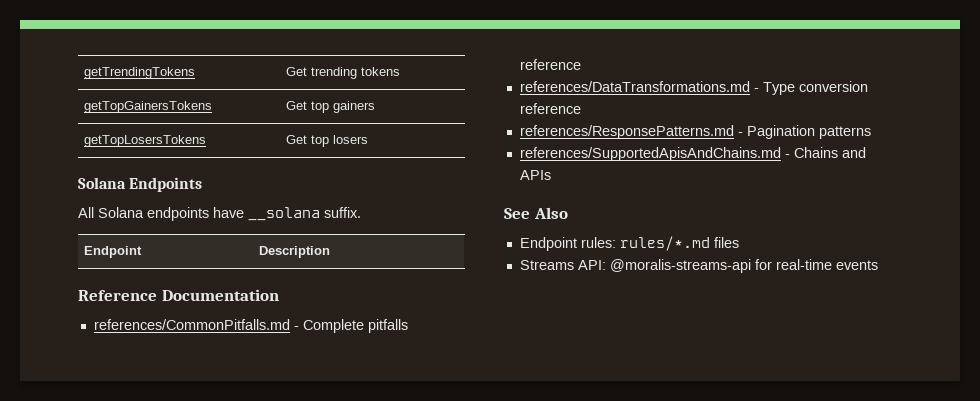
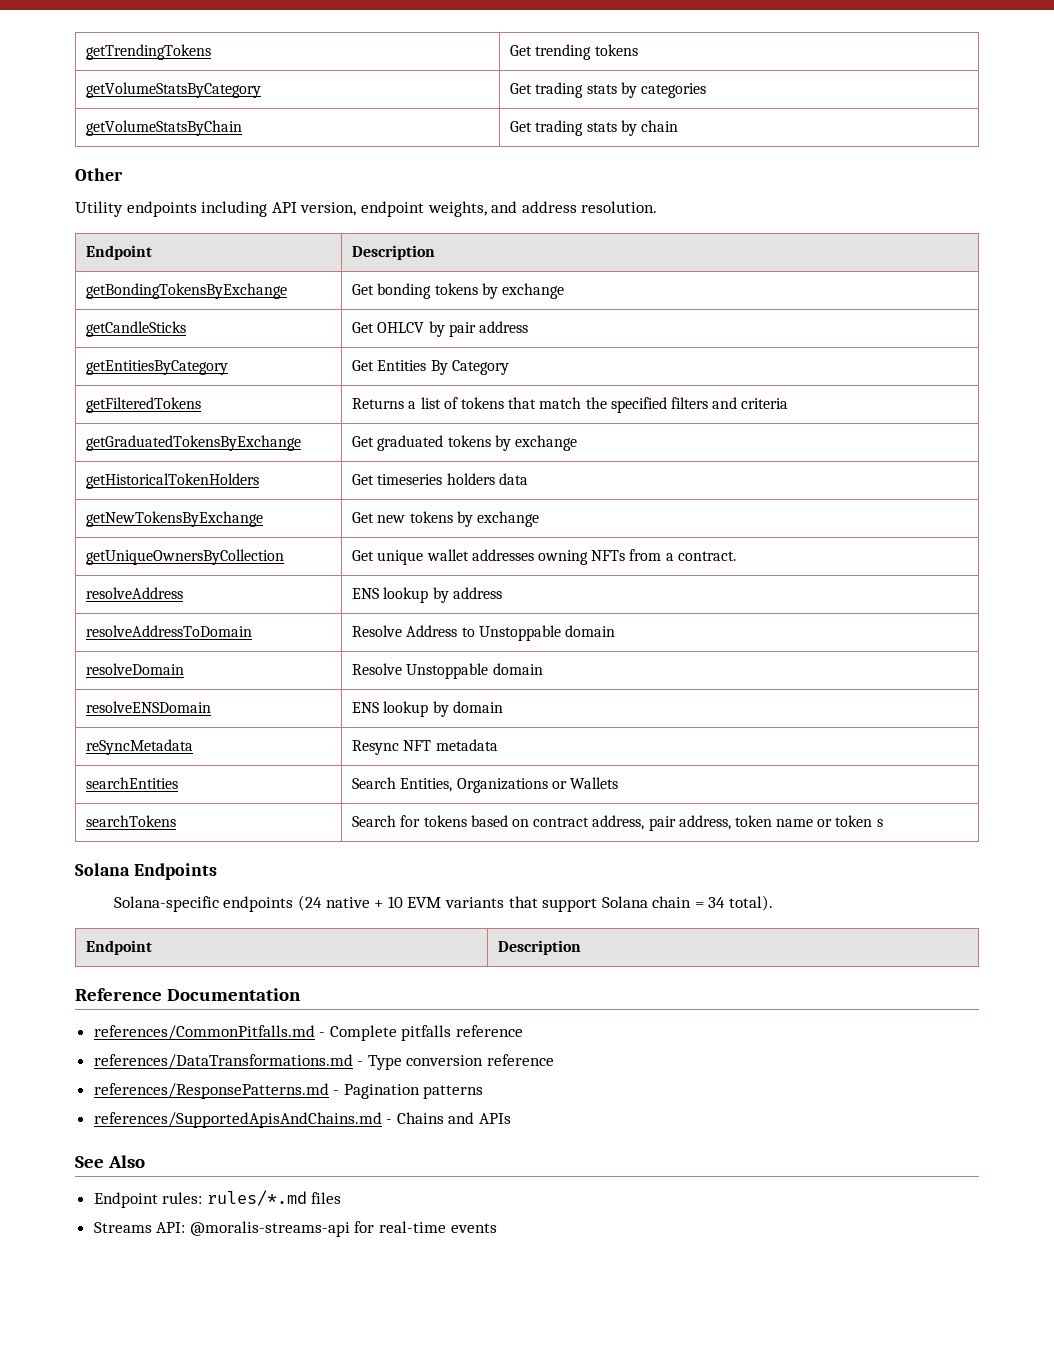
[84,101,213,113] [286,101,376,113] [84,135,207,147] [286,135,369,147] [78,177,203,192] [78,207,361,221] getTopGainersTokens | Get top gainers // getTopLosersTokens | Get top losers // Solana Endpoints // All Solana endpoints have __solana suffix. -> [86,82,262,98] [510,82,706,98] [86,120,243,136] [510,120,678,136] [75,168,123,181] [75,201,658,217] [86,245,153,260] [352,245,436,260] [86,283,288,299] [352,283,564,299] [86,321,187,337] [352,321,528,337] [86,360,229,375] [352,360,509,375] [86,397,202,413] [352,397,789,413] [86,435,302,451] [352,435,577,451] [86,473,260,489] [352,473,528,485] [86,511,264,527] [352,511,539,527] [86,549,285,565] [352,549,736,565] [86,587,184,599] [352,587,502,603] [86,625,253,637] [352,625,615,641] [86,663,185,675] [352,663,543,679] [86,701,212,713] [352,701,503,717] [86,739,194,755] [352,739,498,755] [86,777,179,789] [352,777,618,793] [86,815,177,827] [352,815,883,831] [75,863,217,880] [113,895,774,912] getVolumeStatsByCategory | Get trading stats by categories // getVolumeStatsByChain | Get trading stats by chain // Other // Utility endpoints including API version, endpoint weights, and address resolution. // Endpoint | Description // getBondingTokensByExchange | Get bonding tokens by exchange // getCandleSticks | Get OHLCV by pair address // getEntitiesByCategory | Get Entities By Category // getFilteredTokens | Returns a list of tokens that match the specified filters and criteria // getGraduatedTokensByExchange | Get graduated tokens by exchange // getHistoricalTokenHolders | Get timeseries holders data // getNewTokensByExchange | Get new tokens by exchange // getUniqueOwnersByCollection | Get unique wallet addresses owning NFTs from a contract. // resolveAddress | ENS lookup by address // resolveAddressToDomain | Resolve Address to Unstoppable domain // resolveDomain | Resolve Unstoppable domain // resolveENSDomain | ENS lookup by domain // reSyncMetadata | Resync NFT metadata // searchEntities | Search Entities, Organizations or Wallets // searchTokens | Search for tokens based on contract address, pair address, token name or token s // Solana Endpoints // Solana-specific endpoints (24 native + 10 EVM variants that support Solana chain = 34 total).

